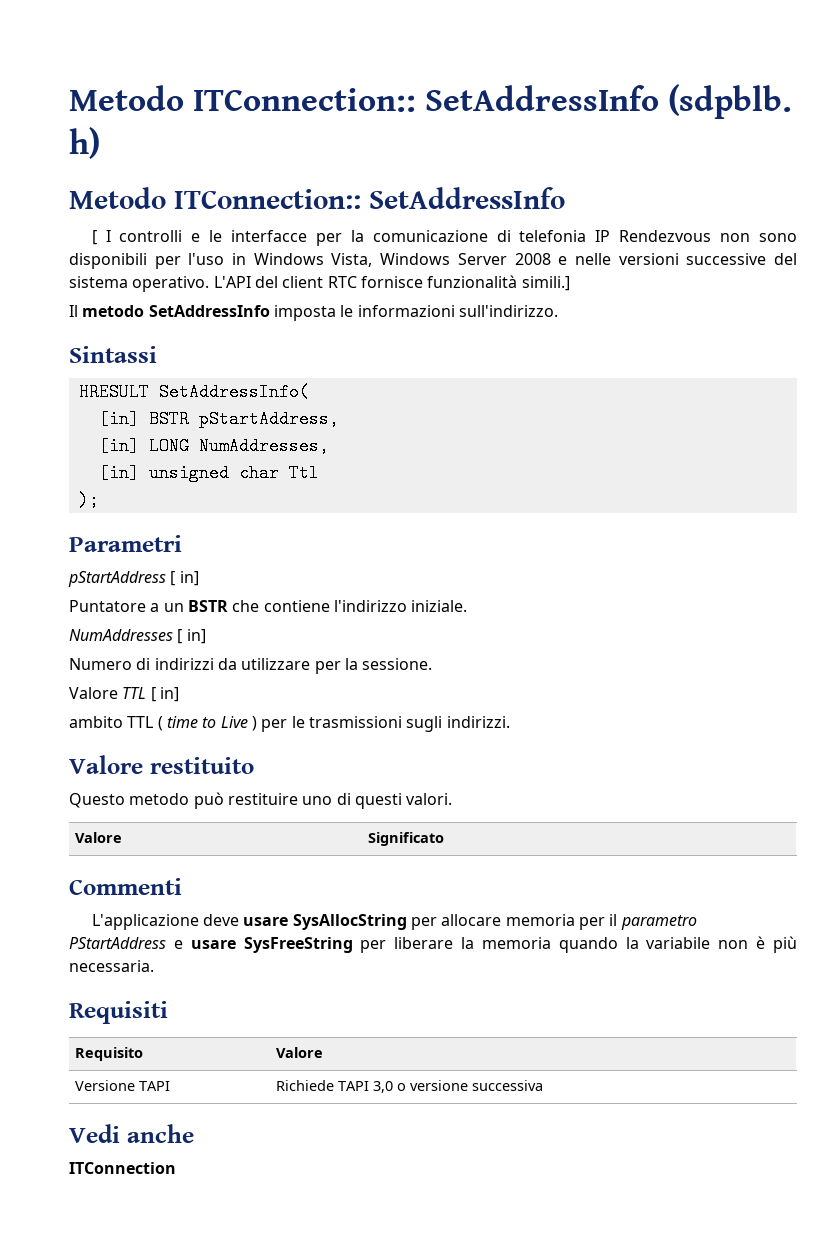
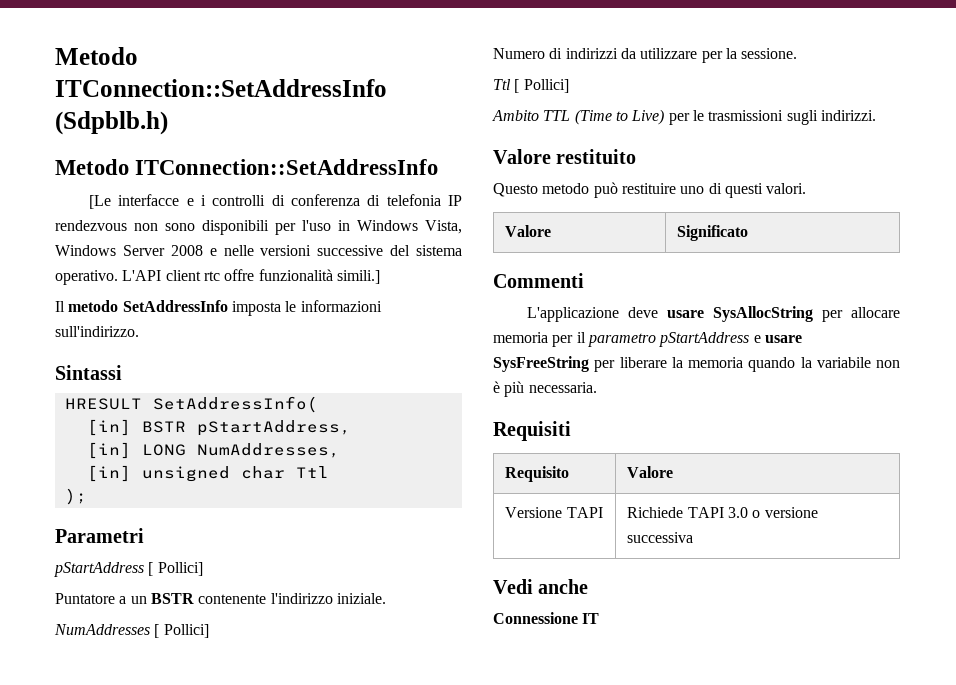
[69,84,793,119] [69,127,100,159] [69,187,565,209] [91,230,488,246] Metodo ITConnection:: SetAddressInfo (sdpblb. h) // Metodo ITConnection:: SetAddressInfo // [ I controlli e le interfacce per la comunicazione -> [55,47,138,65] [55,79,387,97] [55,111,168,135] [55,159,439,175] [88,194,360,209] Metodo ITConnection::SetAddressInfo (Sdpblb.h) // Metodo ITConnection::SetAddressInfo // [Le interfacce e i controlli di conferenza
[619,230,712,242] Rendezvous -> [55,220,127,231] rendezvous
[254,276,423,288] del client RTC fornisce -> [165,269,255,281] client rtc offre
[179,571,199,586] in] -> [157,562,203,576] Pollici]
[232,600,330,612] che contiene -> [198,594,267,604] contenente
[186,629,206,644] in] -> [163,624,209,638] Pollici]
[69,687,179,702] [69,716,257,731] Valore TTL [ in] // ambito TTL ( time to Live ) -> [493,79,569,93] [492,109,665,125] Ttl [ Pollici] // Ambito TTL (Time to Live)
[69,937,166,949] PStartAddress -> [659,332,750,347] pStartAddress
[373,1081,394,1093] 3,0 -> [727,507,748,518] 3.0
[69,1162,176,1174] ITConnection -> [493,612,600,624] Connessione IT

